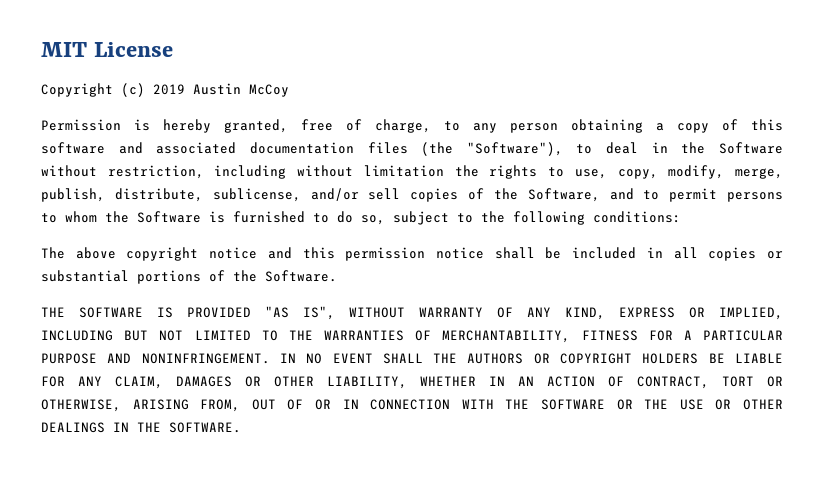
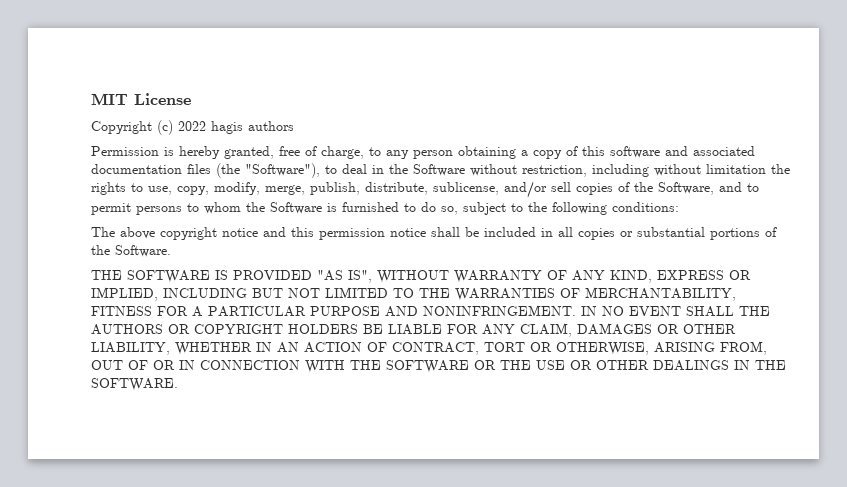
[153,83,289,97] 2019 Austin McCoy -> [178,121,294,134] 2022 hagis authors

